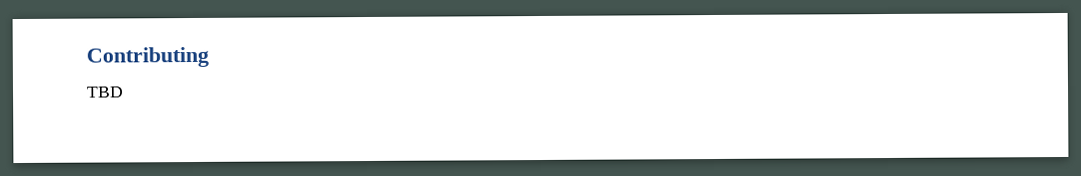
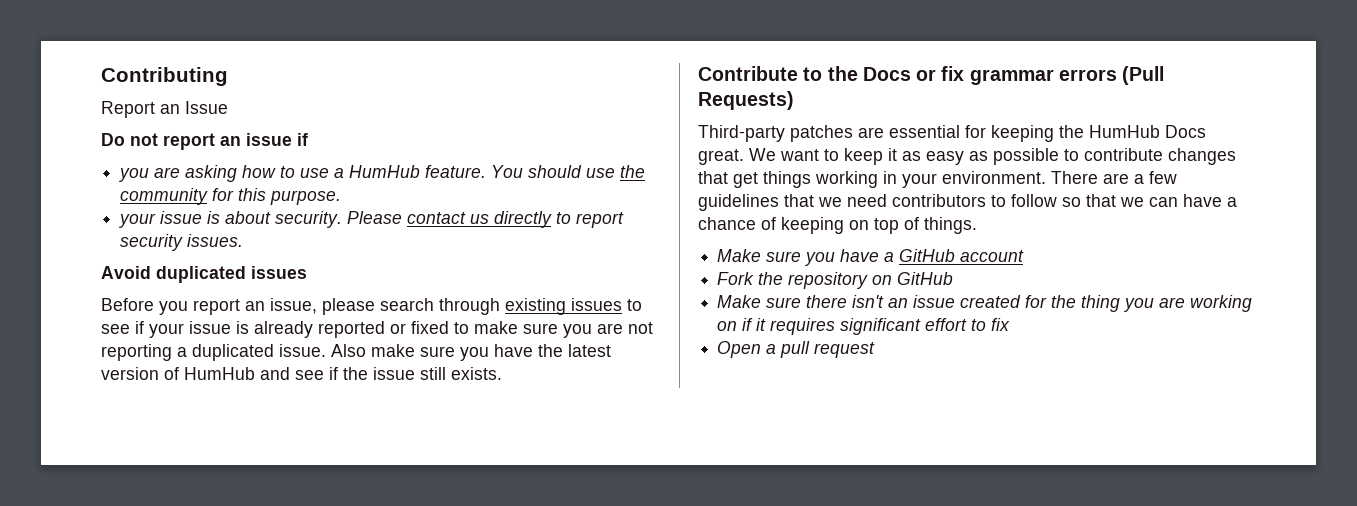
[86,86,124,98] TBD -> [101,101,228,118] [101,133,308,150] [119,165,646,182] [120,188,342,205] [119,211,625,228] [120,234,244,251] [101,266,307,283] [101,298,642,315] [101,321,653,338] [101,344,611,361] [101,367,502,380] [698,66,1165,85] [698,91,794,110] [698,125,1206,142] [698,148,1236,165] [698,171,1177,188] [698,194,1237,211] [698,217,977,234] [717,249,1025,266] [717,272,954,289] [717,295,1253,312] [717,318,1011,335] [717,341,876,358] Report an Issue // Do not report an issue if // you are asking how to use a HumHub feature. You should use the community for this purpose. // your issue is about security. Please contact us directly to report security issues. // Avoid duplicated issues // Before you report an issue, please search through existing issues to see if your issue is already reported or fixed to make sure you are not reporting a duplicated issue. Also make sure you have the latest version of HumHub and see if the issue still exists. // Contribute to the Docs or fix grammar errors (Pull Requests) // Third-party patches are essential for keeping the HumHub Docs great. We want to keep it as easy as possible to contribute changes that get things working in your environment. There are a few guidelines that we need contributors to follow so that we can have a chance of keeping on top of things. // Make sure you have a GitHub account // Fork the repository on GitHub // Make sure there isn't an issue created for the thing you are working on if it requires significant effort to fix // Open a pull request

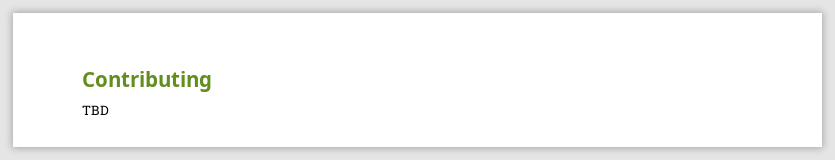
[101,101,228,118] [101,133,308,150] [119,165,646,182] [120,188,342,205] [119,211,625,228] [120,234,244,251] [101,266,307,283] [101,298,642,315] [101,321,653,338] [101,344,611,361] [101,367,502,380] [698,66,1165,85] [698,91,794,110] [698,125,1206,142] [698,148,1236,165] [698,171,1177,188] [698,194,1237,211] [698,217,977,234] [717,249,1025,266] [717,272,954,289] [717,295,1253,312] [717,318,1011,335] [717,341,876,358] Report an Issue // Do not report an issue if // you are asking how to use a HumHub feature. You should use the community for this purpose. // your issue is about security. Please contact us directly to report security issues. // Avoid duplicated issues // Before you report an issue, please search through existing issues to see if your issue is already reported or fixed to make sure you are not reporting a duplicated issue. Also make sure you have the latest version of HumHub and see if the issue still exists. // Contribute to the Docs or fix grammar errors (Pull Requests) // Third-party patches are essential for keeping the HumHub Docs great. We want to keep it as easy as possible to contribute changes that get things working in your environment. There are a few guidelines that we need contributors to follow so that we can have a chance of keeping on top of things. // Make sure you have a GitHub account // Fork the repository on GitHub // Make sure there isn't an issue created for the thing you are working on if it requires significant effort to fix // Open a pull request -> [82,105,109,115] TBD

